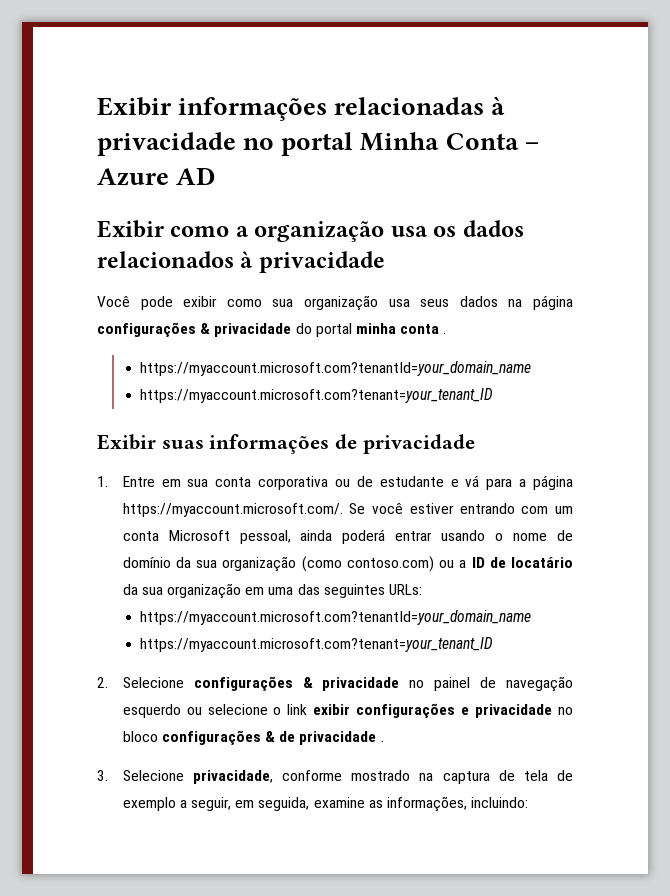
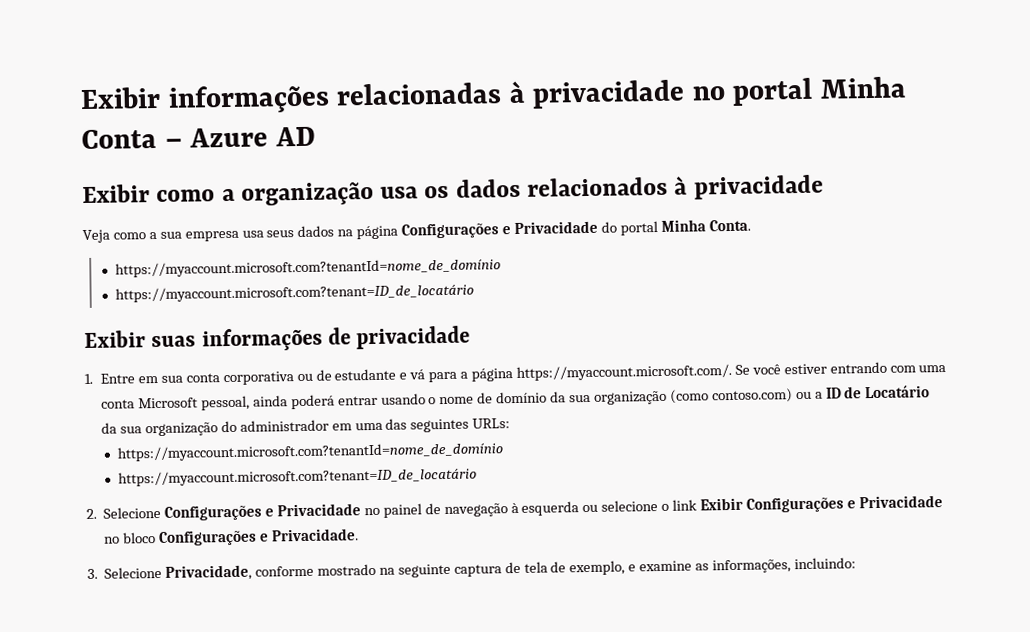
[97,295,378,311] Você pode exibir como sua organização -> [82,229,239,244] Veja como a sua empresa
[97,322,447,337] [139,361,531,376] [139,388,493,403] configurações & privacidade do portal minha conta . // https://myaccount.microsoft.com?tenantId=your_domain_name // https://myaccount.microsoft.com?tenant=your_tenant_ID -> [401,219,751,239] [114,258,501,278] [114,283,474,303] Configurações e Privacidade do portal Minha Conta. // https://myaccount.microsoft.com?tenantId=nome_de_domínio // https://myaccount.microsoft.com?tenant=ID_de_locatário
[554,506,573,514] um -> [918,364,947,373] uma
[510,557,573,568] [122,583,242,599] locatário da sua organização -> [865,385,931,399] [101,419,329,437] Locatário da sua organização do administrador
[139,610,531,625] [139,637,493,652] https://myaccount.microsoft.com?tenantId=your_domain_name // https://myaccount.microsoft.com?tenant=your_tenant_ID -> [116,442,503,462] [117,467,477,487] https://myaccount.microsoft.com?tenantId=nome_de_domínio // https://myaccount.microsoft.com?tenant=ID_de_locatário
[193,676,400,691] configurações & privacidade -> [164,503,361,521] Configurações e Privacidade
[122,704,181,718] esquerdo -> [510,501,580,516] à esquerda
[313,703,573,718] [122,730,384,745] exibir configurações e privacidade no bloco configurações & de privacidade . -> [700,495,943,513] [104,528,359,546] Exibir Configurações e Privacidade no bloco Configurações e Privacidade.
[192,770,273,784] privacidade, -> [165,564,253,581] Privacidade,
(434, 777) none -> [397,563,451,578] seguinte
[122,797,310,811] exemplo a seguir, em seguida, -> [569,560,637,576] exemplo, e

